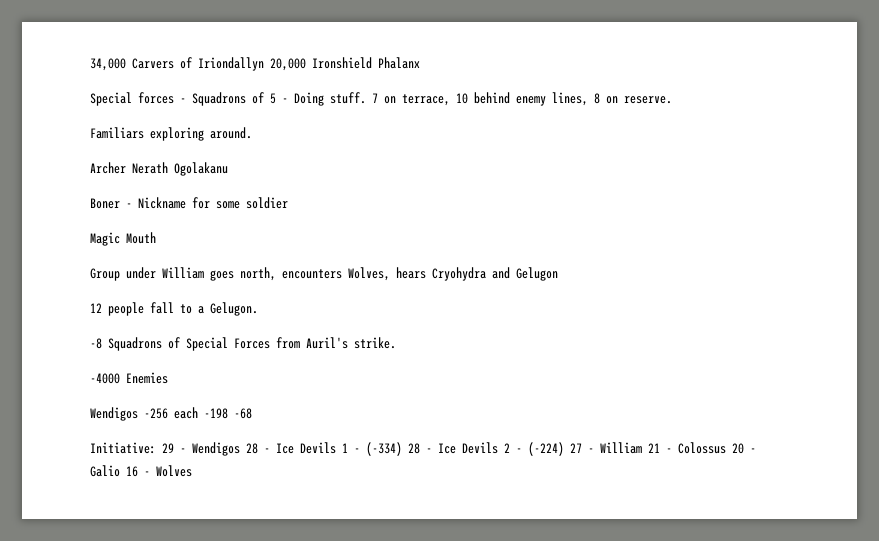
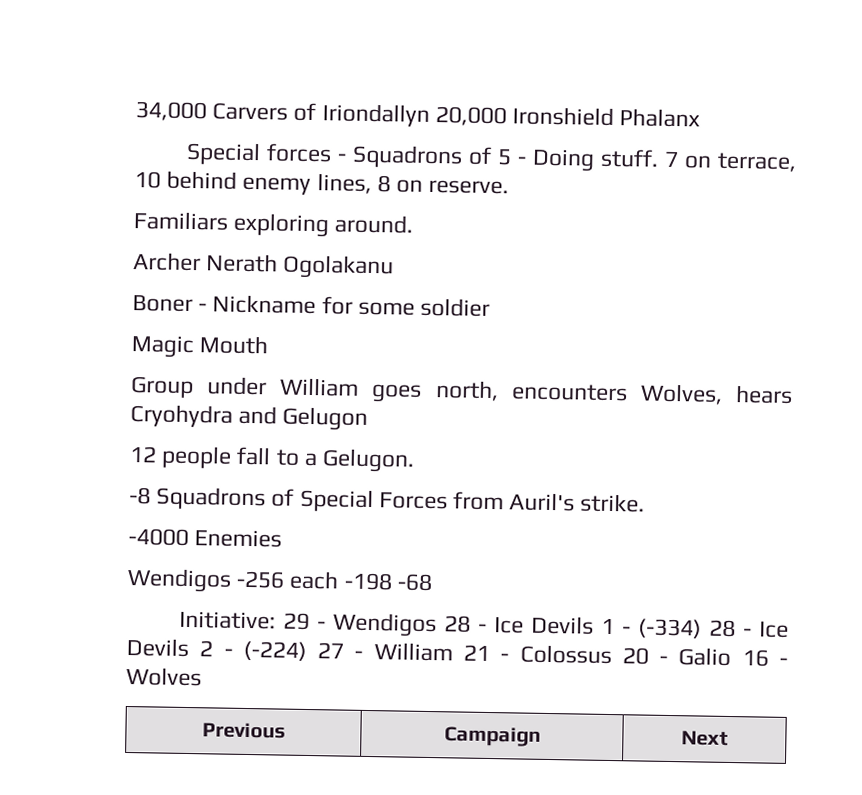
(192, 471) none -> [201,722,286,739] [443,726,541,747] [681,730,728,746] // Previous | Campaign | Next

